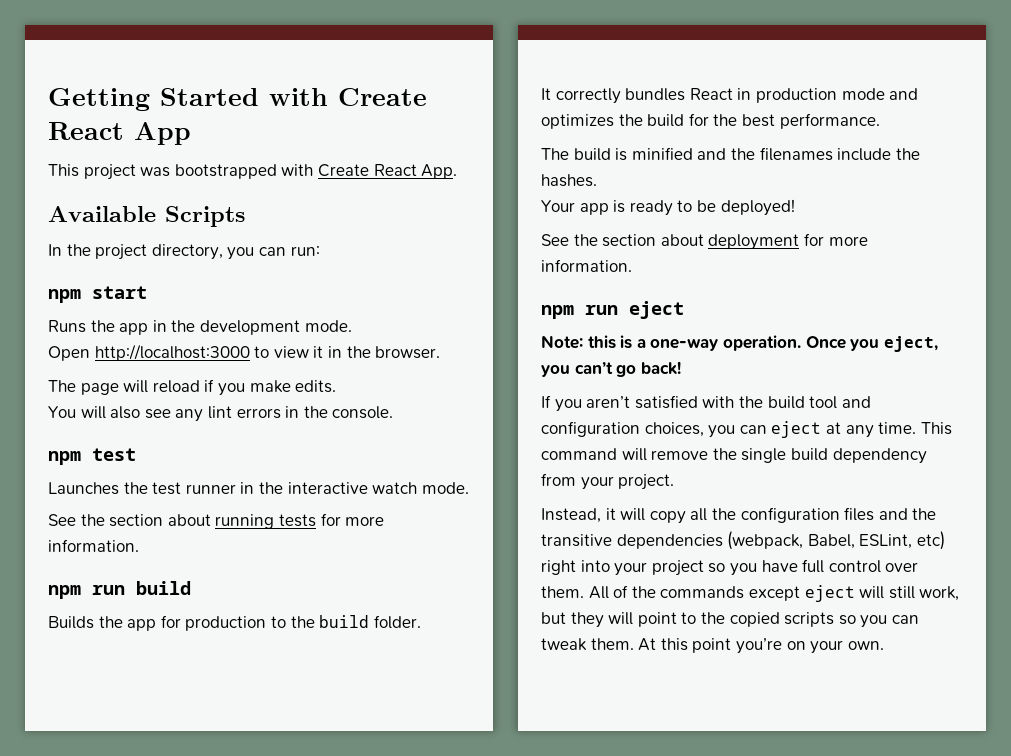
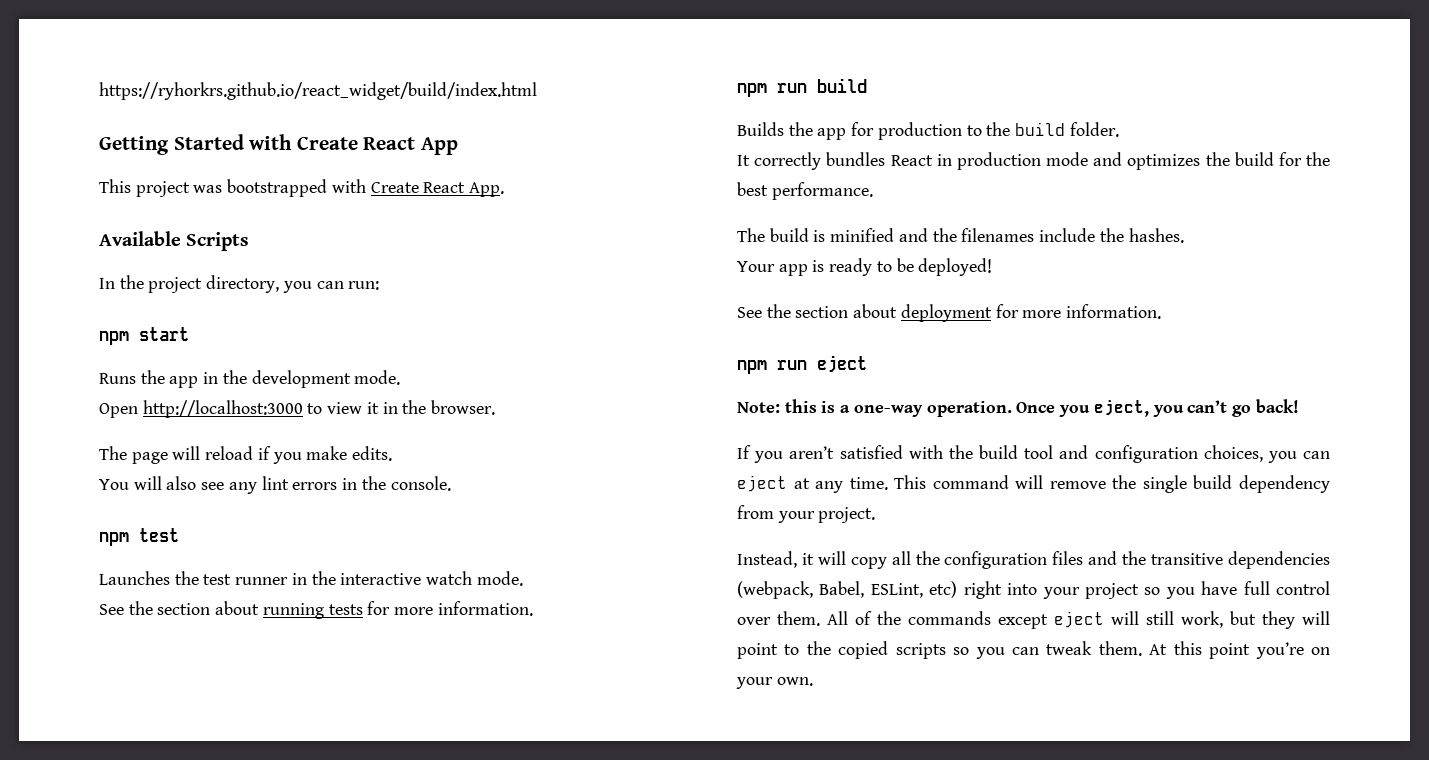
(48, 99) none -> [99,82,537,100] https://ryhorkrs.github.io/react_widget/build/index.html //

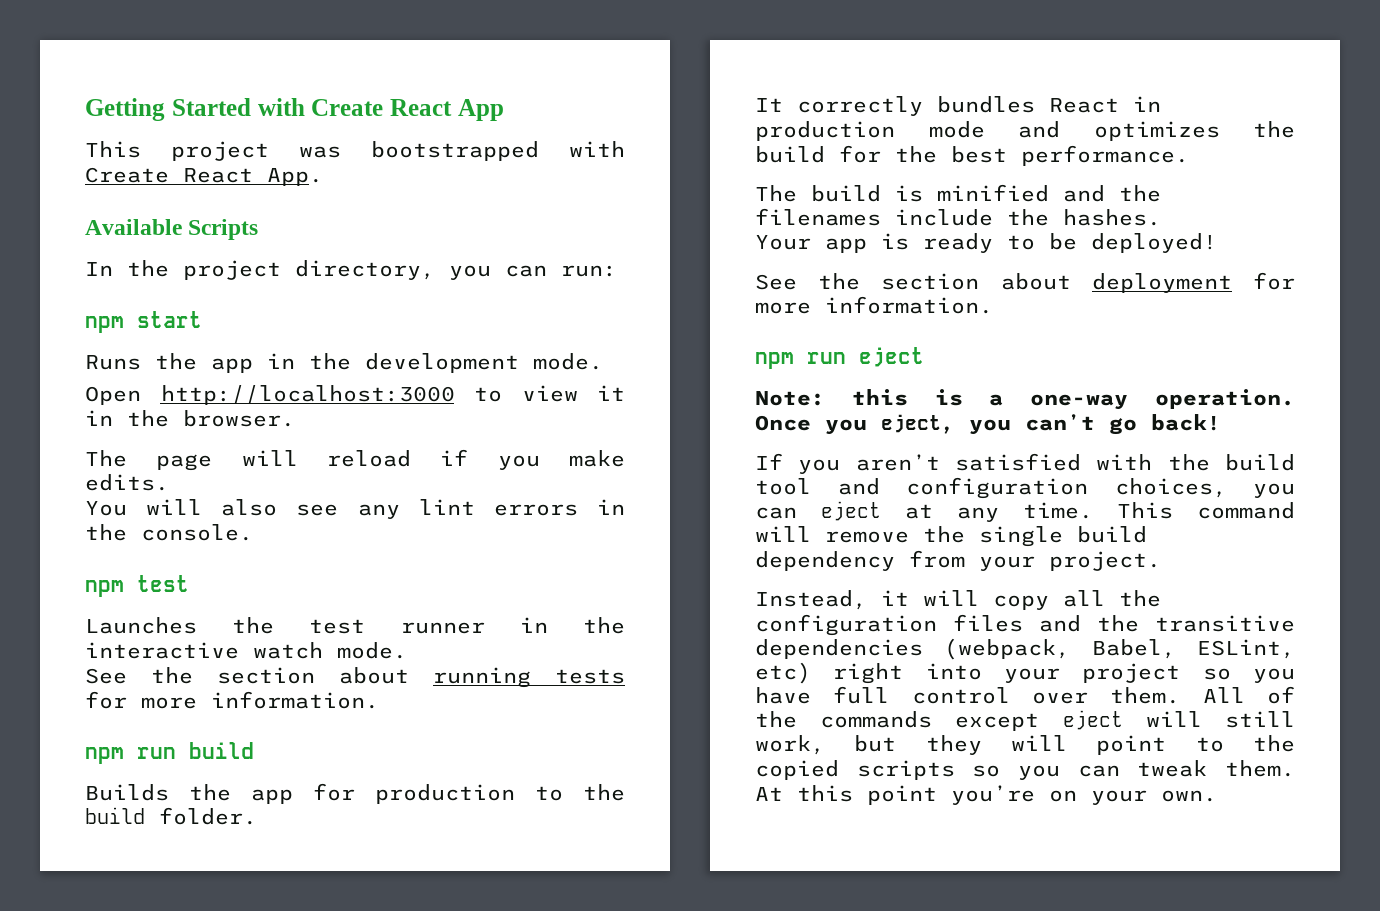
[99,82,537,100] https://ryhorkrs.github.io/react_widget/build/index.html // -> (85, 109) none

